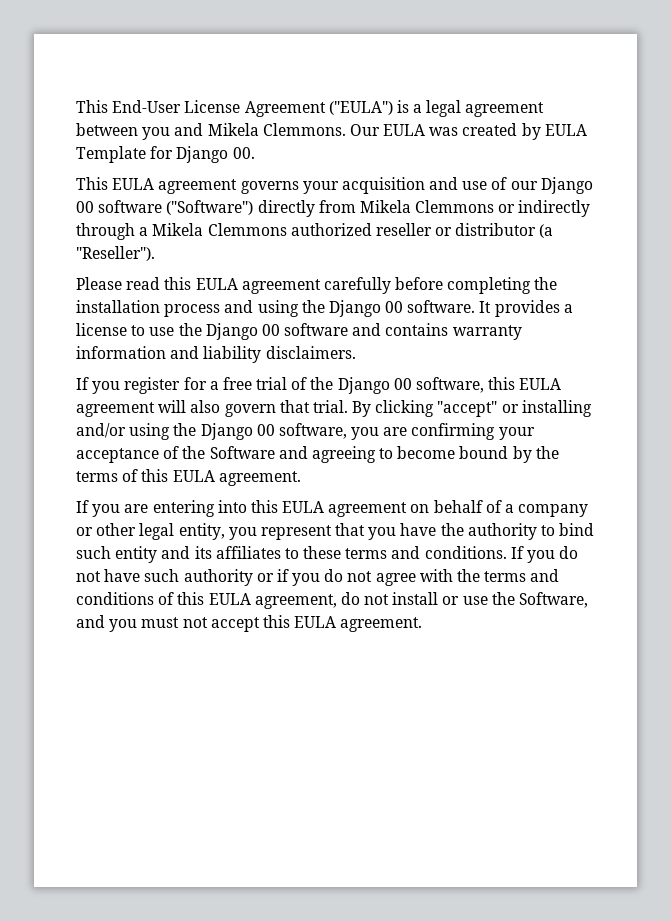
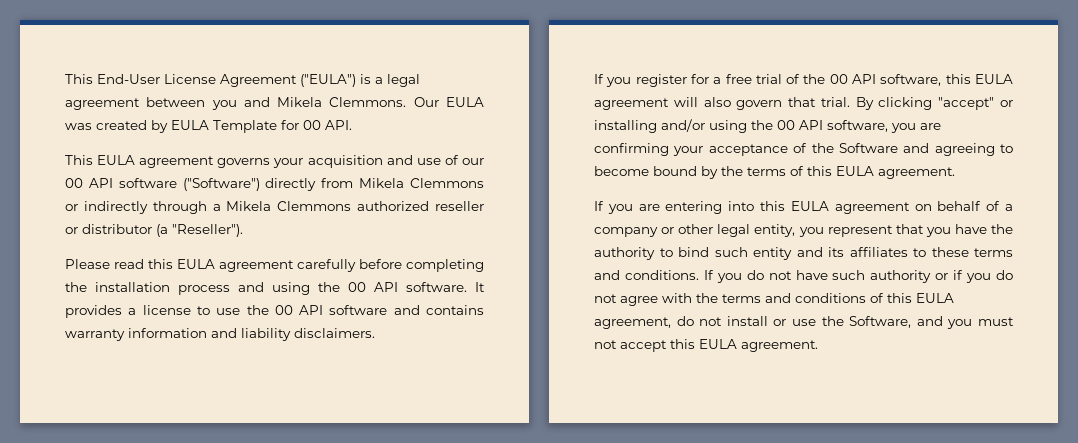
[176,146,255,163] Django 00. -> [303,120,352,130] 00 API.
[540,177,593,194] [76,201,94,213] Django 00 -> [65,178,113,188] 00 API
[328,300,404,317] Django 00 -> [348,282,398,292] 00 API
[205,323,280,340] Django 00 -> [274,305,324,315] 00 API
[337,377,412,394] Django 00 -> [829,74,877,84] 00 API
[200,423,275,440] Django 00 -> [777,120,823,130] 00 API

